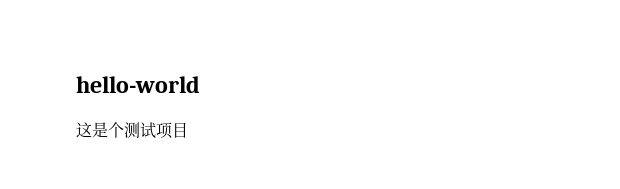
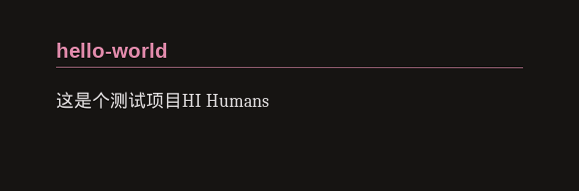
(188, 130) none -> [181,93,270,107] HI Humans

